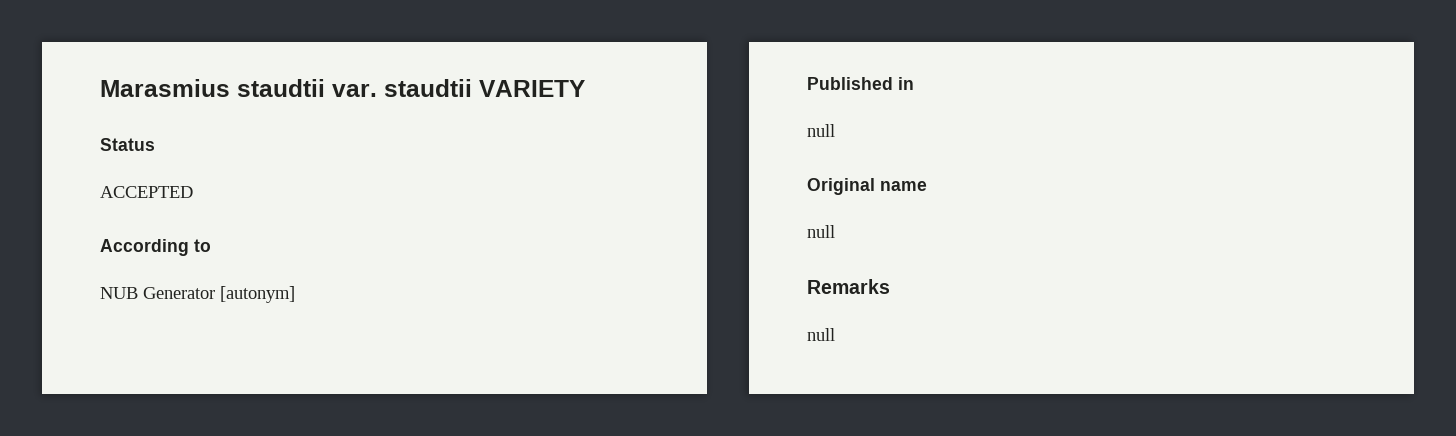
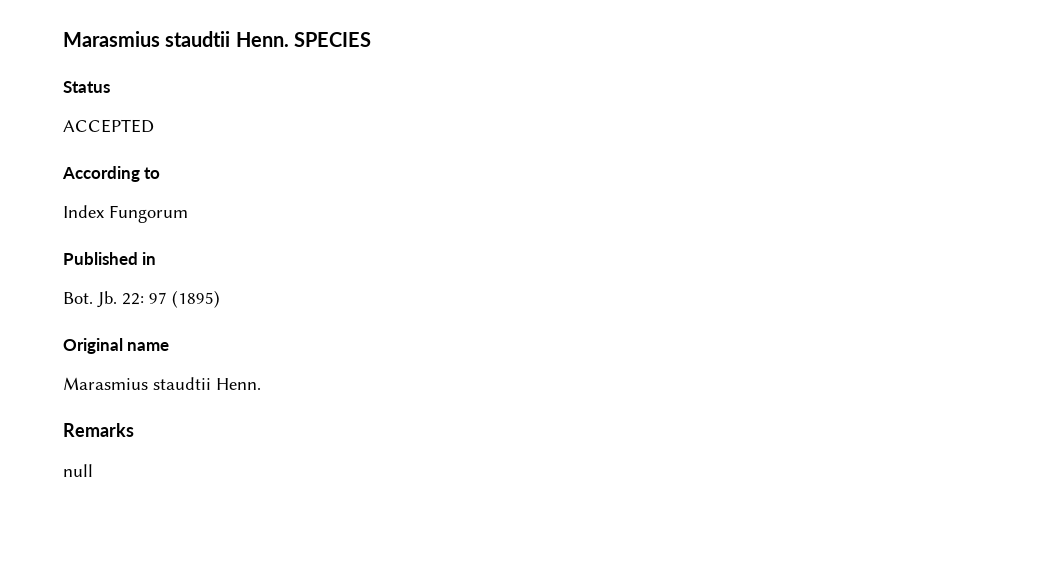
[100,79,585,97] Marasmius staudtii var. staudtii VARIETY -> [63,31,371,47] Marasmius staudtii Henn. SPECIES
[100,286,295,303] NUB Generator [autonym] -> [63,205,188,223] Index Fungorum
[807,124,835,137] null -> [63,290,220,308] Bot. Jb. 22: 97 (1895)
[807,225,835,238] null -> [63,377,261,390] Marasmius staudtii Henn.

